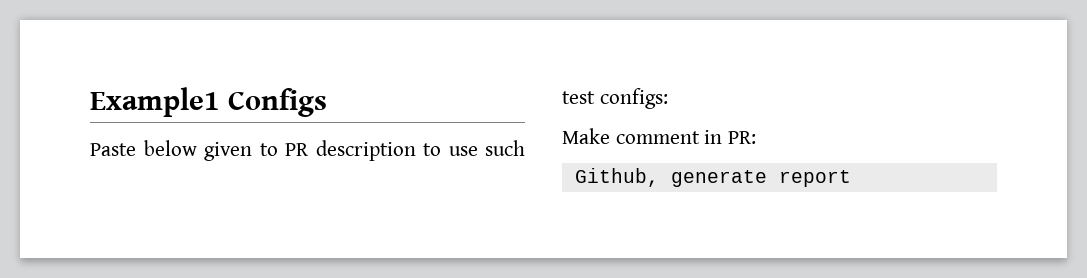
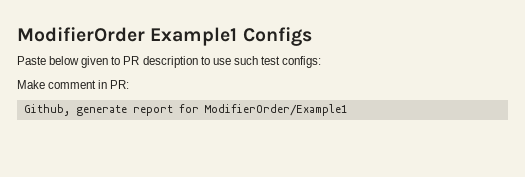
(90, 102) none -> [17,27,145,42] ModifierOrder
(851, 178) none -> [178,104,347,116] for ModifierOrder/Example1

